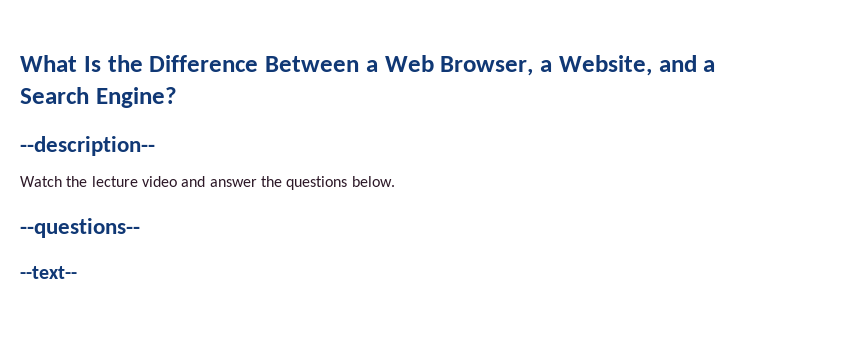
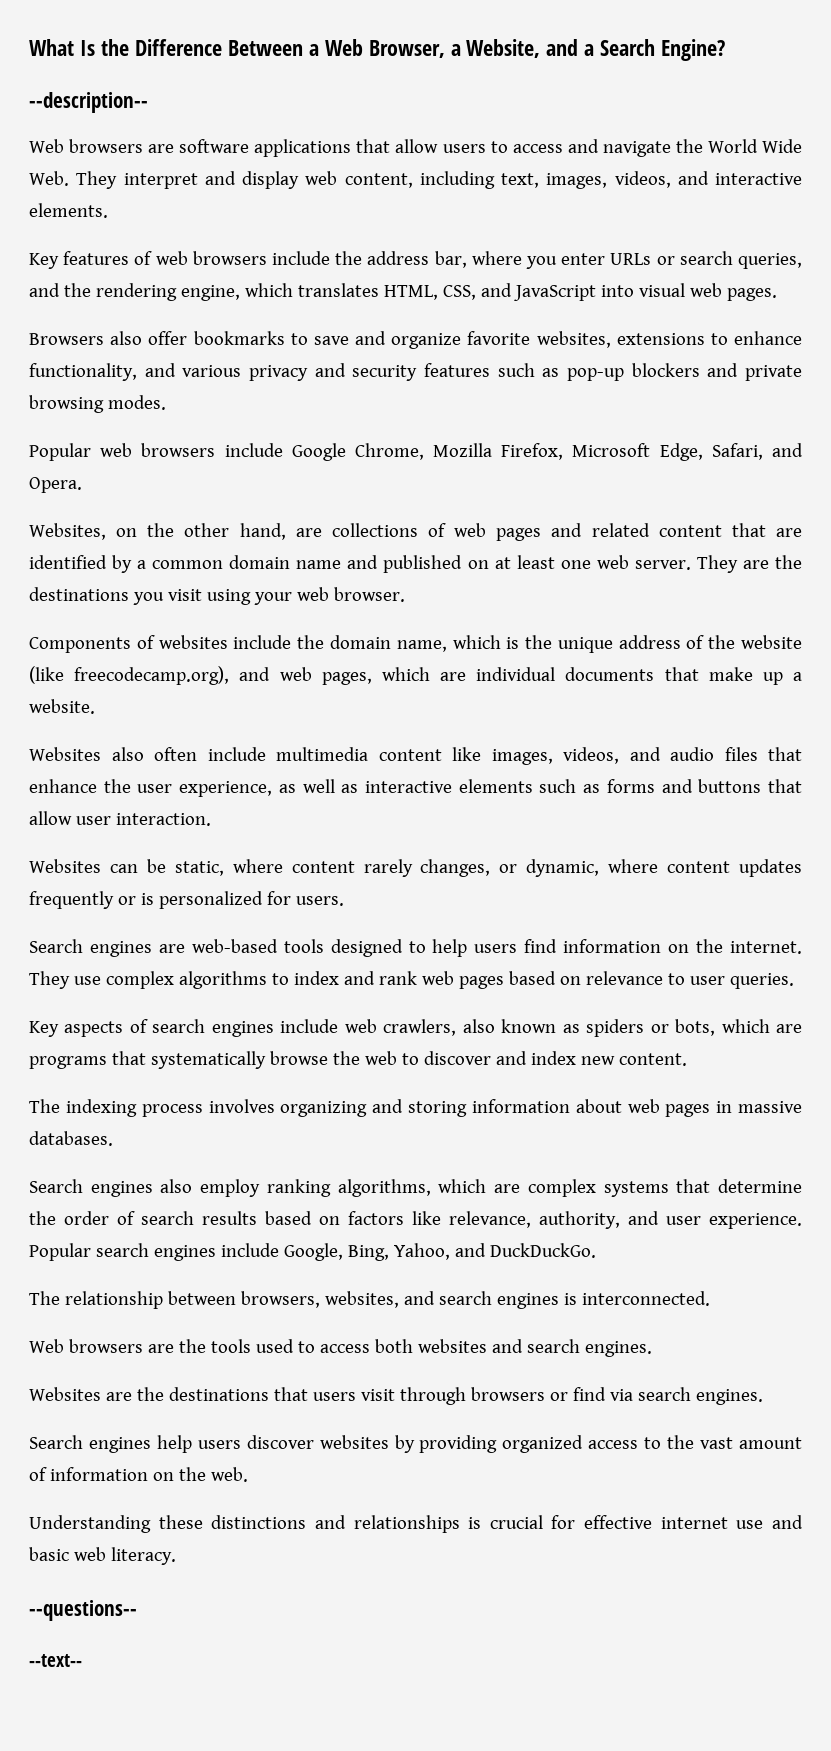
[20,176,395,190] Watch the lecture video and answer the questions below. -> [29,139,802,157] [29,171,802,189] [29,203,108,218] [29,251,803,269] [29,283,777,301] [29,331,802,349] [29,363,802,381] [29,395,166,413] [29,443,803,461] [29,477,82,493] [29,523,802,541] [29,555,802,573] [29,587,405,605] [29,635,803,653] [29,666,802,685] [29,699,95,714] [29,747,802,765] [29,779,802,797] [29,811,211,826] [29,859,802,877] [29,891,344,909] [29,939,802,957] [29,971,794,989] [29,1019,803,1037] [29,1051,687,1069] [29,1099,803,1117] [29,1131,113,1146] [29,1179,803,1197] [29,1211,802,1229] [29,1243,596,1261] [29,1291,710,1309] [29,1339,652,1357] [29,1387,763,1405] [29,1435,802,1453] [29,1467,248,1482] [29,1515,803,1533] [29,1547,176,1565] Web browsers are software applications that allow users to access and navigate the World Wide Web. They interpret and display web content, including text, images, videos, and interactive elements. // Key features of web browsers include the address bar, where you enter URLs or search queries, and the rendering engine, which translates HTML, CSS, and JavaScript into visual web pages. // Browsers also offer bookmarks to save and organize favorite websites, extensions to enhance functionality, and various privacy and security features such as pop-up blockers and private browsing modes. // Popular web browsers include Google Chrome, Mozilla Firefox, Microsoft Edge, Safari, and Opera. // Websites, on the other hand, are collections of web pages and related content that are identified by a common domain name and published on at least one web server. They are the destinations you visit using your web browser. // Components of websites include the domain name, which is the unique address of the website (like freecodecamp.org), and web pages, which are individual documents that make up a website. // Websites also often include multimedia content like images, videos, and audio files that enhance the user experience, as well as interactive elements such as forms and buttons that allow user interaction. // Websites can be static, where content rarely changes, or dynamic, where content updates frequently or is personalized for users. // Search engines are web-based tools designed to help users find information on the internet. They use complex algorithms to index and rank web pages based on relevance to user queries. // Key aspects of search engines include web crawlers, also known as spiders or bots, which are programs that systematically browse the web to discover and index new content. // The indexing process involves organizing and storing information about web pages in massive databases. // Search engines also employ ranking algorithms, which are complex systems that determine the order of search results based on factors like relevance, authority, and user experience. Popular search engines include Google, Bing, Yahoo, and DuckDuckGo. // The relationship between browsers, websites, and search engines is interconnected. // Web browsers are the tools used to access both websites and search engines. // Websites are the destinations that users visit through browsers or find via search engines. // Search engines help users discover websites by providing organized access to the vast amount of information on the web. // Understanding these distinctions and relationships is crucial for effective internet use and basic web literacy.

